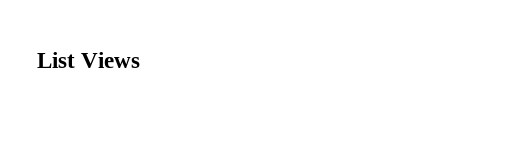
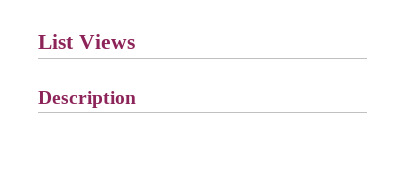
(141, 60) none -> [38,91,136,108] // Description

